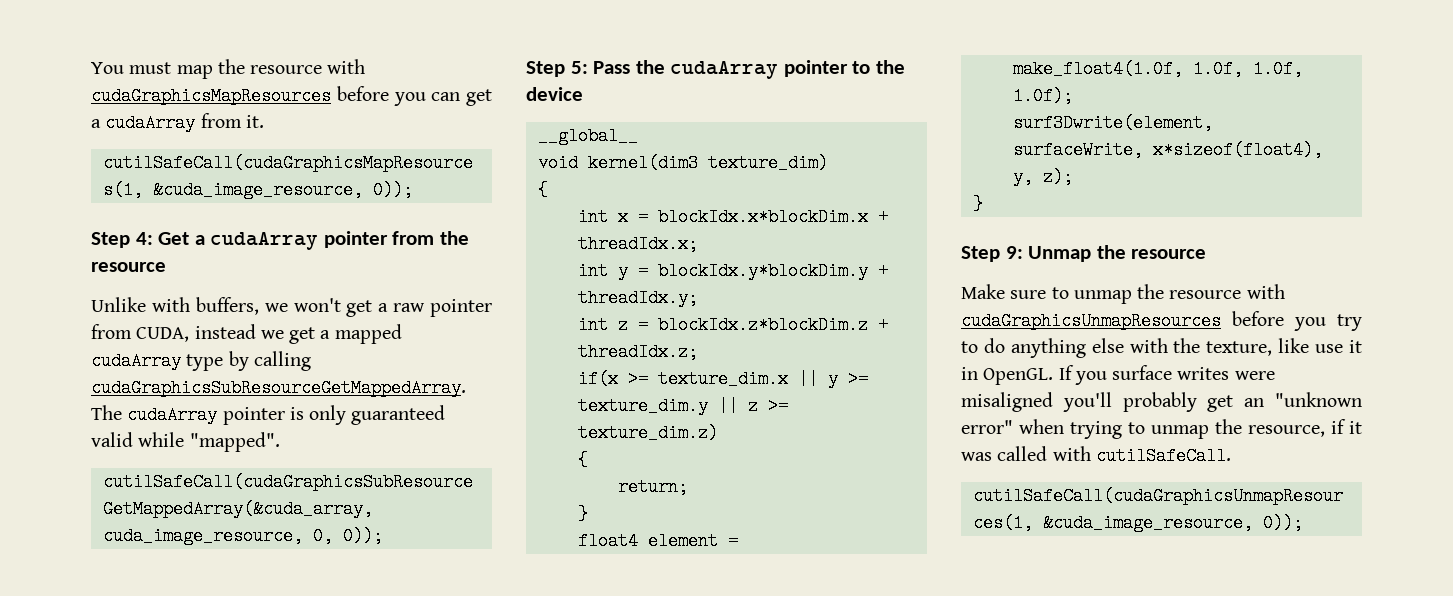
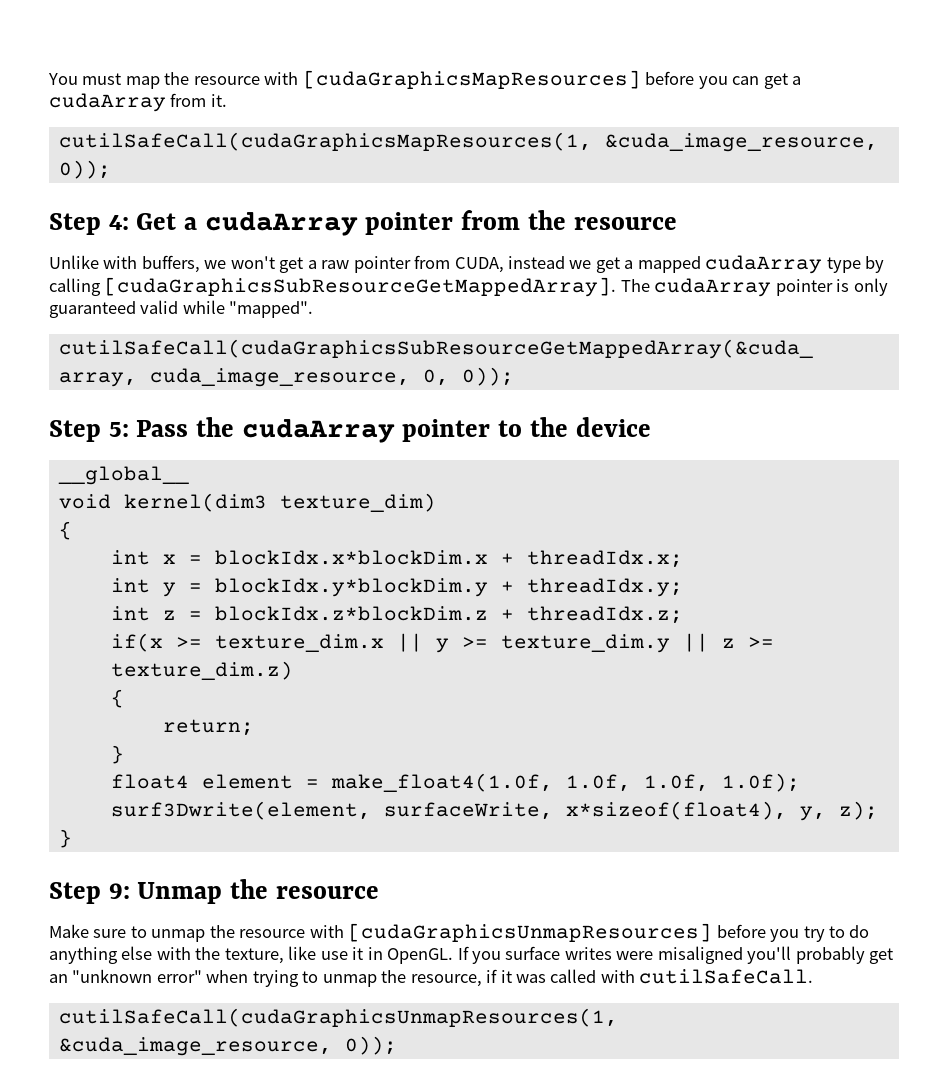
[91,87,331,105] cudaGraphicsMapResources -> [302,70,641,89] [cudaGraphicsMapResources]
[91,379,466,397] cudaGraphicsSubResourceGetMappedArray. -> [104,277,617,297] [cudaGraphicsSubResourceGetMappedArray].
[961,312,1221,330] cudaGraphicsUnmapResources -> [348,923,713,942] [cudaGraphicsUnmapResources]

